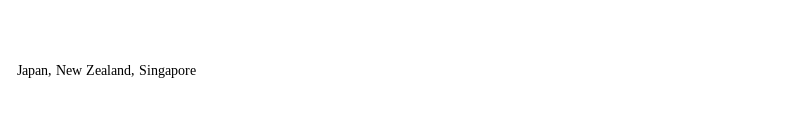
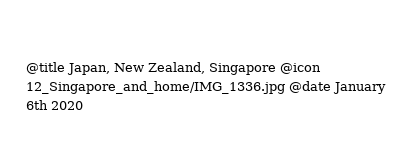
(17, 71) none -> [26,62,65,74] @title
(196, 71) none -> [280,63,321,74] [26,81,386,94] [26,100,83,110] @icon 12_Singapore_and_home/IMG_1336.jpg @date January 6th 2020

